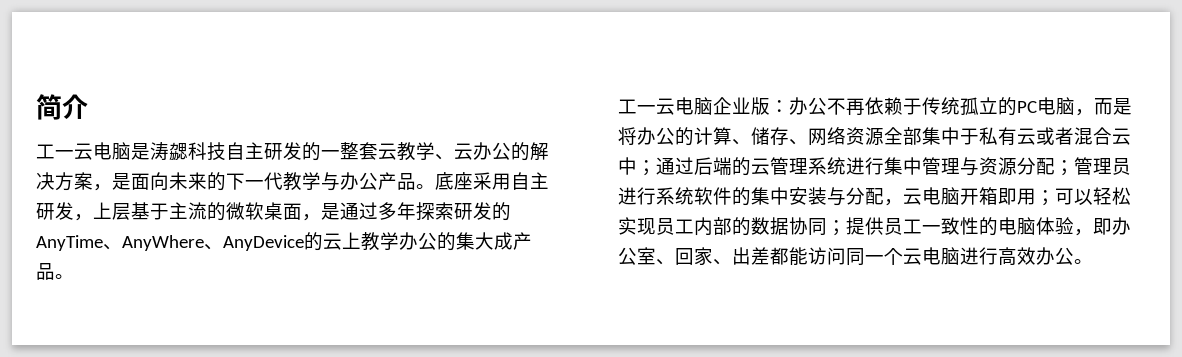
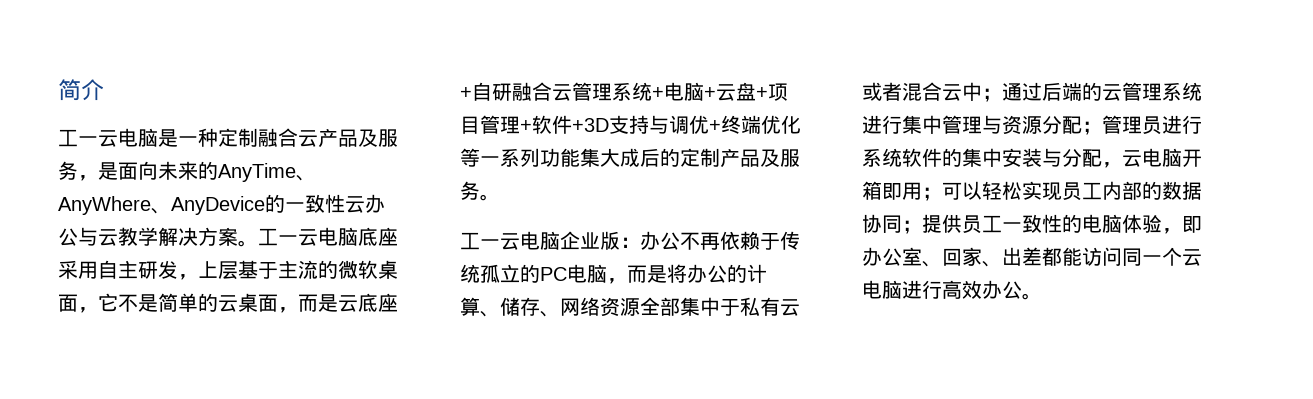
[150,141,549,161] [36,172,435,191] 涛勰科技自主研发的一整套云教学、云办公的解决方案，是面向未来的下一代教学与办公产品。 -> [178,128,398,147] [58,161,316,182] [58,194,385,215] [58,227,358,247] 一种定制融合云产品及服务，是面向未来的AnyTime、AnyWhere、AnyDevice的一致性云办公与云教学解决方案。工一云电脑
[321,202,511,221] [36,232,532,251] [36,263,55,280] 是通过多年探索研发的AnyTime、AnyWhere、AnyDevice的云上教学办公的集大成产品 -> [98,293,398,313] [460,82,788,101] [460,115,801,134] [460,148,800,167] [460,181,480,200] 它不是简单的云桌面，而是云底座+自研融合云管理系统+电脑+云盘+项目管理+软件+3D支持与调优+终端优化等一系列功能集大成后的定制产品及服务

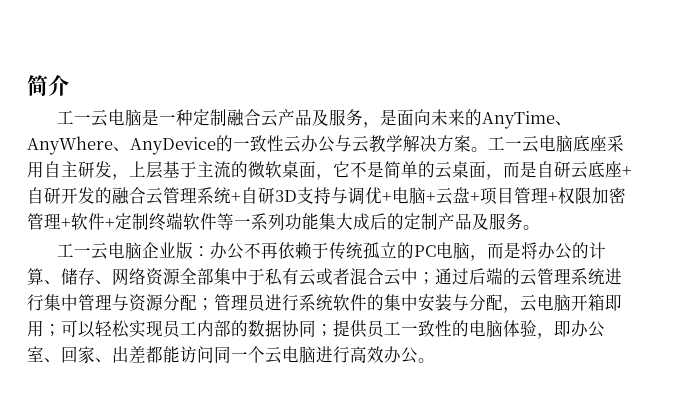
(338, 303) none -> [537,161,571,178] 自研
(512, 92) none -> [61,187,112,204] 开发的
(664, 93) none -> [241,187,392,205] 自研3D支持与调优+
[532,115,801,134] 软件+3D支持与调优+终端优化 -> [558,187,626,204] [27,212,217,231] 权限加密管理+软件+定制终端软件

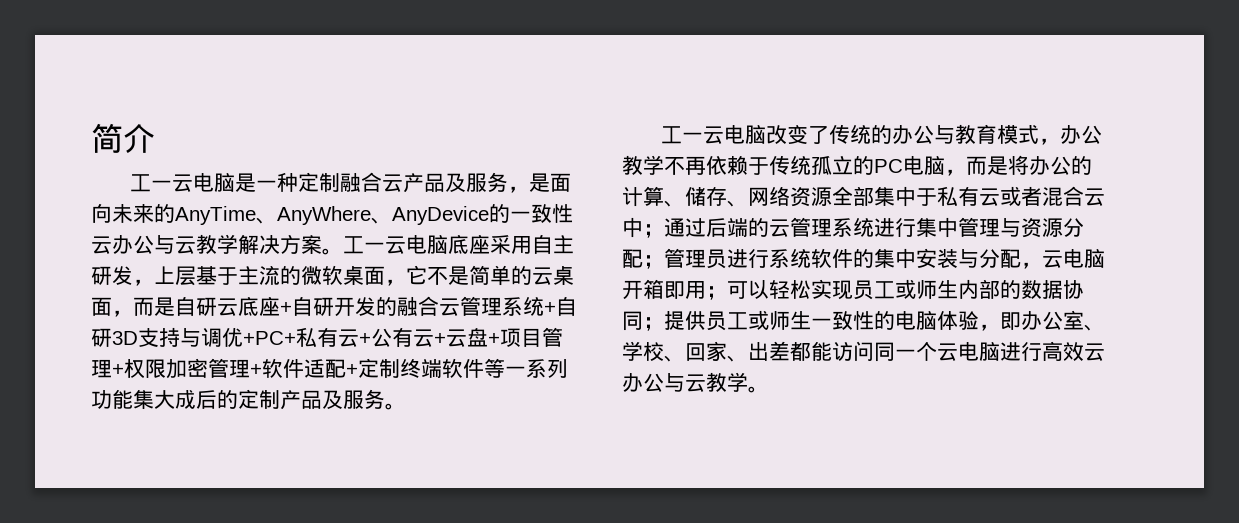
[382,187,426,204] +电脑 -> [243,327,434,347] +PC+私有云+公有云
(105, 221) none -> [304,359,346,378] 适配
[142,242,245,260] 企业版：办公 -> [766,124,1103,145] [622,155,664,175] 改变了传统的办公与教育模式，办公教学
(197, 328) none -> [895,279,958,299] 或师生
(401, 328) none -> [748,310,811,330] 或师生
(61, 360) none -> [622,341,685,362] 学校、
[384,346,418,364] 办公 -> [1084,343,1105,361] [622,372,748,392] 云办公与云教学

